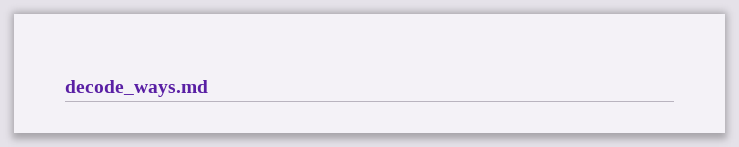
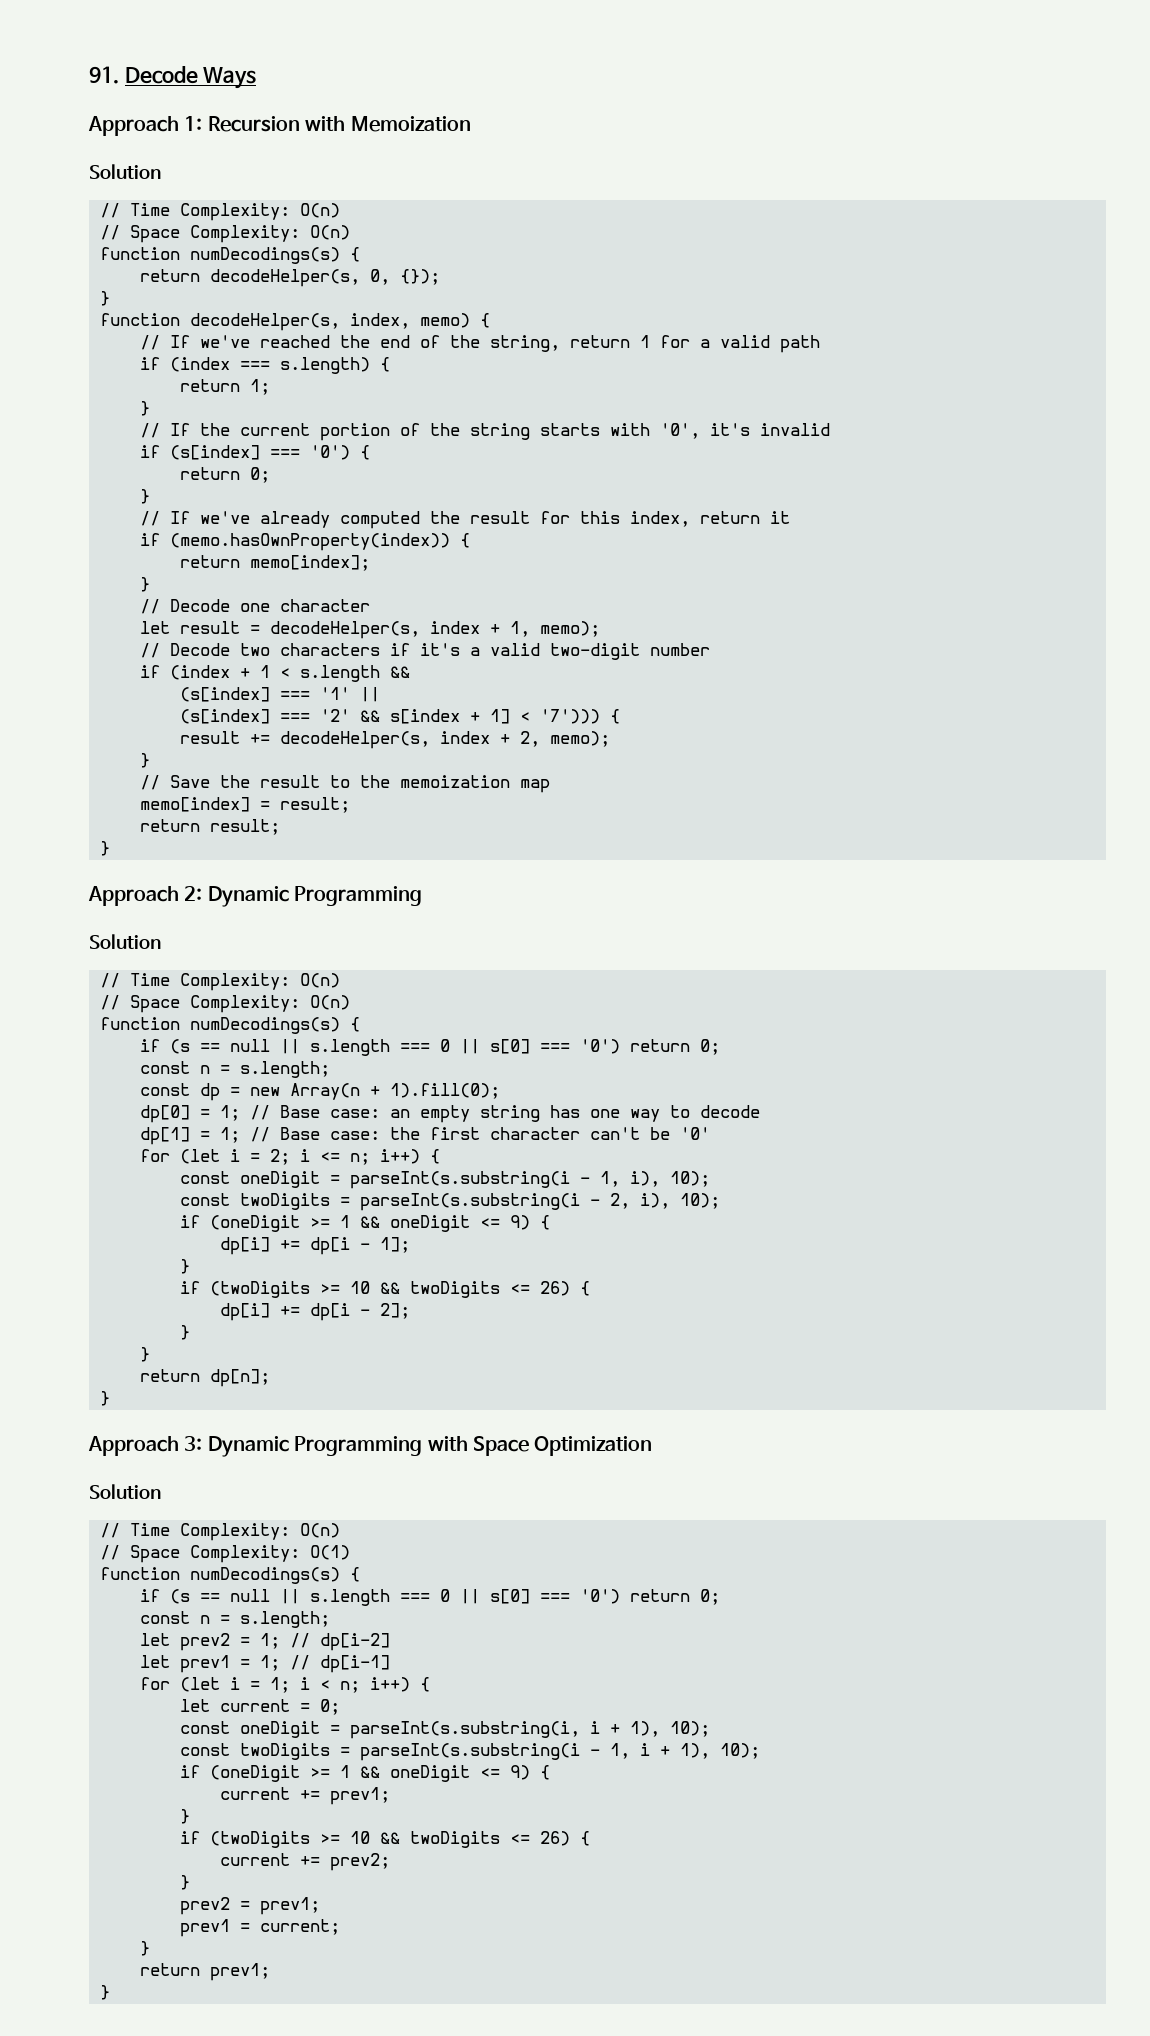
[65,80,208,97] decode_ways.md -> [89,66,257,89] [88,116,471,136] [89,164,161,179] [99,203,340,221] [99,225,350,243] [99,247,360,264] [139,269,440,287] [99,291,110,306] [99,313,490,331] [139,335,820,353] [139,357,390,374] [179,379,270,395] [139,401,150,416] [139,423,830,441] [139,445,370,460] [179,467,270,483] [139,489,150,504] [139,511,790,529] [139,533,470,551] [179,555,370,571] [139,577,150,592] [139,599,370,614] [139,621,600,639] [139,643,710,660] [139,665,410,682] [179,687,380,702] [179,709,620,724] [179,731,610,749] [139,753,150,768] [139,775,550,793] [139,797,350,813] [139,819,280,835] [99,841,110,856] [88,886,423,907] [89,934,161,949] [99,973,340,991] [99,995,350,1013] [99,1017,360,1034] [139,1039,720,1056] [139,1061,330,1078] [139,1083,500,1101] [139,1105,760,1123] [139,1127,710,1145] [139,1149,440,1165] [179,1171,710,1189] [179,1193,720,1211] [179,1215,550,1232] [219,1237,410,1255] [179,1259,190,1274] [179,1281,590,1298] [219,1303,410,1321] [179,1325,190,1340] [139,1347,150,1362] [139,1369,270,1387] [99,1391,110,1406] [88,1436,653,1457] [89,1484,161,1499] [99,1523,340,1541] [99,1545,350,1563] [99,1567,360,1584] [139,1589,720,1606] [139,1611,330,1628] [139,1633,390,1651] [139,1655,390,1673] [139,1677,430,1693] [179,1699,340,1715] [179,1721,710,1739] [179,1743,760,1761] [179,1765,550,1782] [219,1787,390,1805] [179,1809,190,1824] [179,1831,590,1848] [219,1853,390,1871] [179,1875,190,1890] [179,1897,320,1915] [179,1919,340,1937] [139,1941,150,1956] [139,1963,270,1981] [99,1985,110,2000] 91. Decode Ways // Approach 1: Recursion with Memoization // Solution // // Time Complexity: O(n) // // Space Complexity: O(n) // function numDecodings(s) { // return decodeHelper(s, 0, {}); // } // function decodeHelper(s, index, memo) { // // If we've reached the end of the string, return 1 for a valid path // if (index === s.length) { // return 1; // } // // If the current portion of the string starts with '0', it's invalid // if (s[index] === '0') { // return 0; // } // // If we've already computed the result for this index, return it // if (memo.hasOwnProperty(index)) { // return memo[index]; // } // // Decode one character // let result = decodeHelper(s, index + 1, memo); // // Decode two characters if it's a valid two-digit number // if (index + 1 < s.length && // (s[index] === '1' || // (s[index] === '2' && s[index + 1] < '7'))) { // result += decodeHelper(s, index + 2, memo); // } // // Save the result to the memoization map // memo[index] = result; // return result; // } // Approach 2: Dynamic Programming // Solution // // Time Complexity: O(n) // // Space Complexity: O(n) // function numDecodings(s) { // if (s == null || s.length === 0 || s[0] === '0') return 0; // const n = s.length; // const dp = new Array(n + 1).fill(0); // dp[0] = 1; // Base case: an empty string has one way to decode // dp[1] = 1; // Base case: the first character can't be '0' // for (let i = 2; i <= n; i++) { // const oneDigit = parseInt(s.substring(i - 1, i), 10); // const twoDigits = parseInt(s.substring(i - 2, i), 10); // if (oneDigit >= 1 && oneDigit <= 9) { // dp[i] += dp[i - 1]; // } // if (twoDigits >= 10 && twoDigits <= 26) { // dp[i] += dp[i - 2]; // } // } // return dp[n]; // } // Approach 3: Dynamic Programming with Space Optimization // Solution // // Time Complexity: O(n) // // Space Complexity: O(1) // function numDecodings(s) { // if (s == null || s.length === 0 || s[0] === '0') return 0; // const n = s.length; // let prev2 = 1; // dp[i-2] // let prev1 = 1; // dp[i-1] // for (let i = 1; i < n; i++) { // let current = 0; // const oneDigit = parseInt(s.substring(i, i + 1), 10); // const twoDigits = parseInt(s.substring(i - 1, i + 1), 10); // if (oneDigit >= 1 && oneDigit <= 9) { // current += prev1; // } // if (twoDigits >= 10 && twoDigits <= 26) { // current += prev2; // } // prev2 = prev1; // prev1 = current; // } // return prev1; // }

